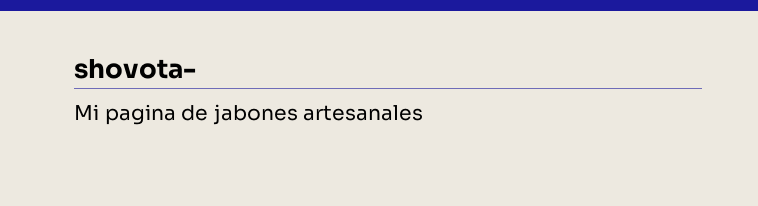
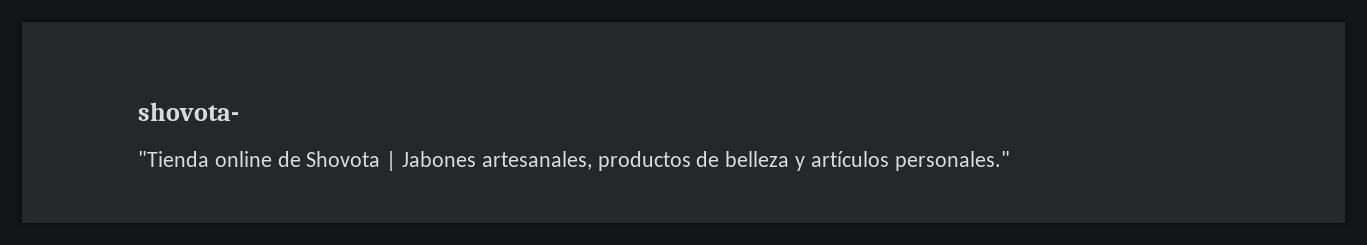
[74,104,424,125] Mi pagina de jabones artesanales -> [138,151,1010,171] "Tienda online de Shovota | Jabones artesanales, productos de belleza y artículos personales."

